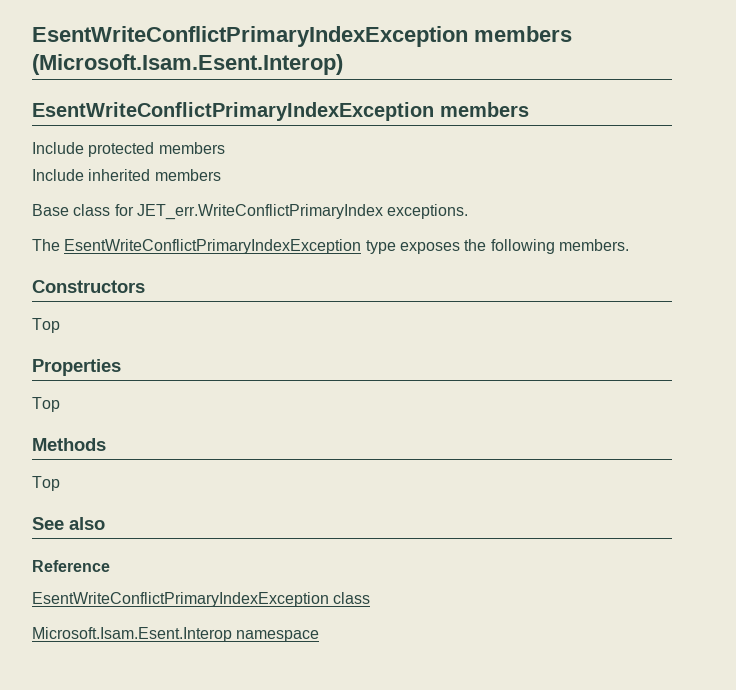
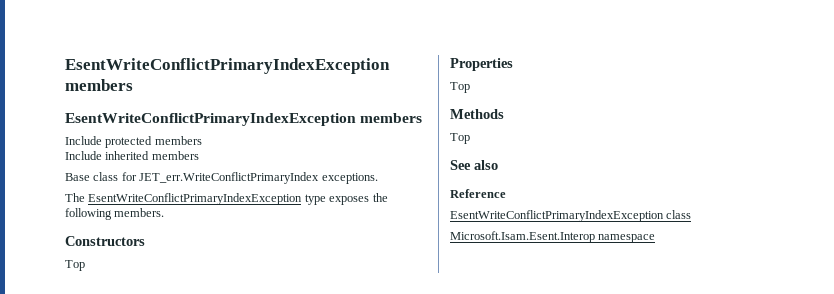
[32,26,572,47] [32,54,343,75] EsentWriteConflictPrimaryIndexException members (Microsoft.Isam.Esent.Interop) -> [65,58,390,74] [65,79,133,91] EsentWriteConflictPrimaryIndexException members

